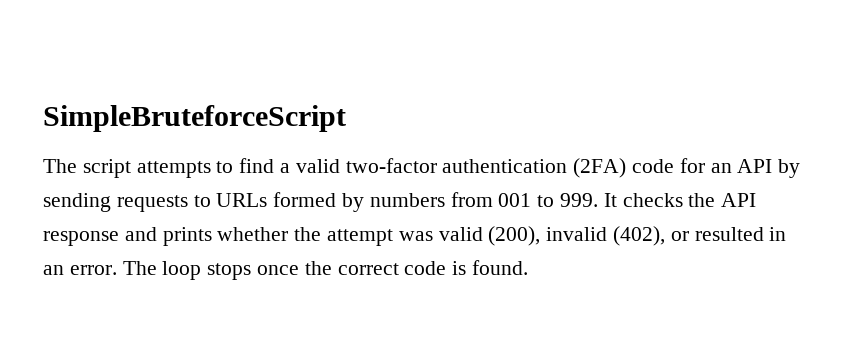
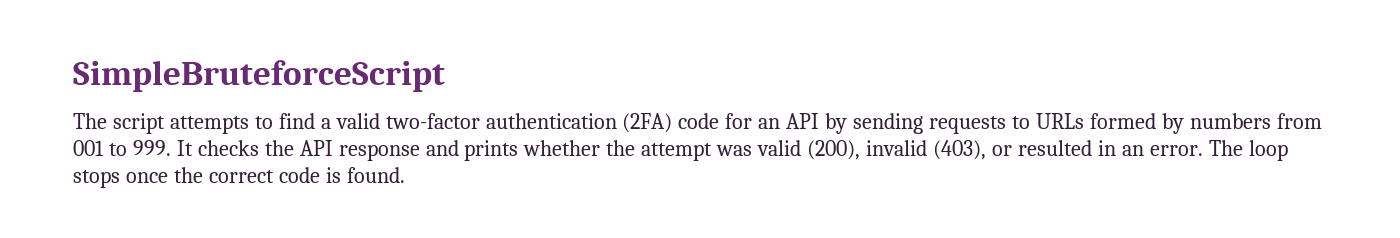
[613,226,666,246] (402), -> [932,140,986,160] (403),

